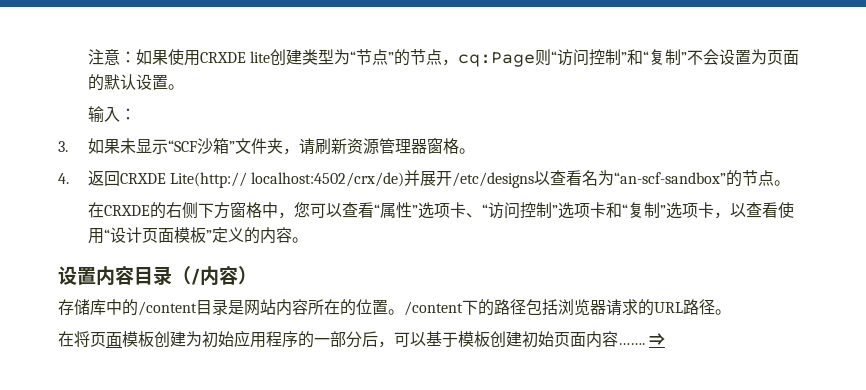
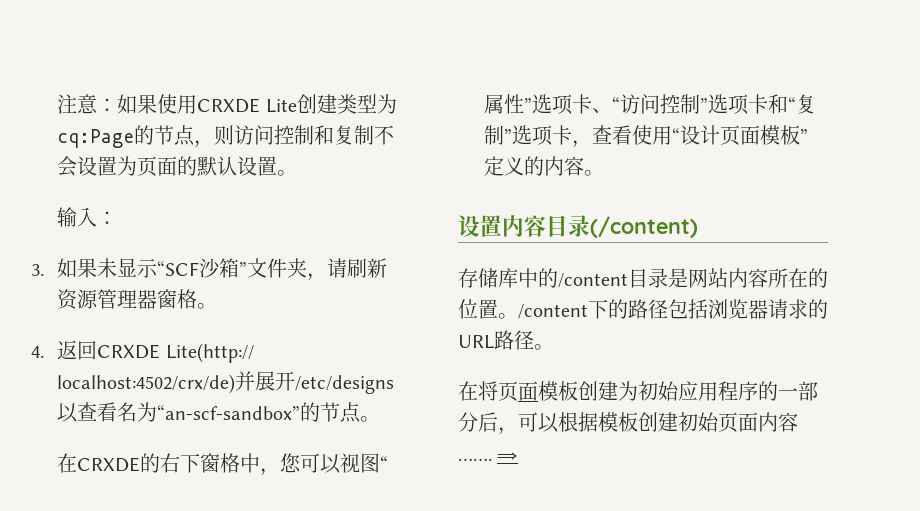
[250,51,271,63] lite -> [265,99,297,113] Lite
[350,49,688,67] “节点”的节点，cq:Page则“访问控制”和“复制” -> [57,125,375,148] cq:Page的节点，则访问控制和复制
[181,202,230,219] 侧下方 -> [180,453,201,473] 下
[341,202,374,218] 查看 -> [340,453,381,473] 视图
[729,203,746,217] 以 -> (593, 144) none
[172,266,257,286] （/内容） -> [590,216,698,238] (/content)
[426,331,458,347] 基于 -> [558,412,598,432] 根据

